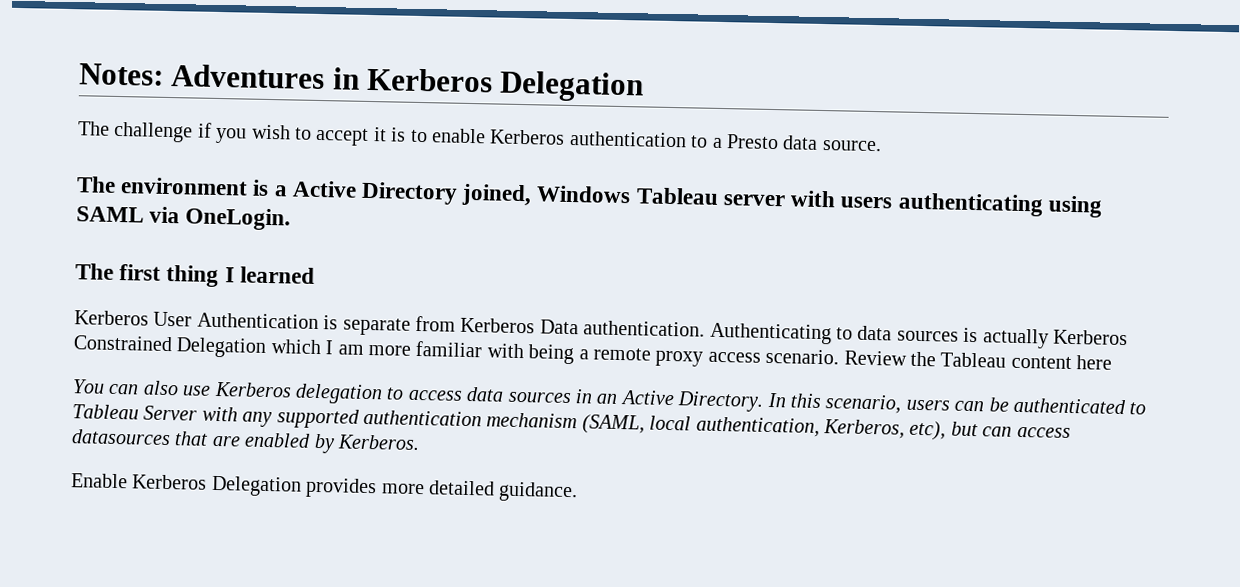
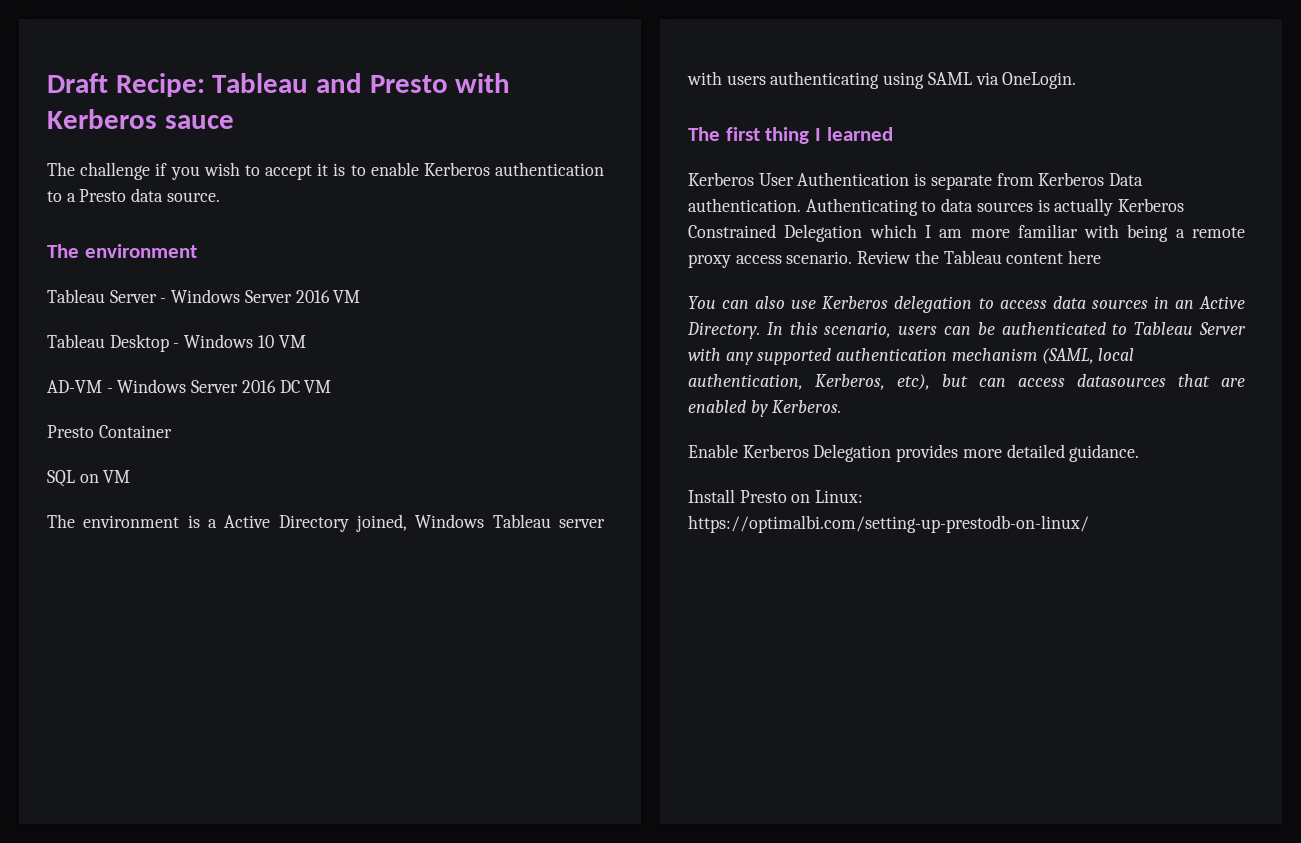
[79,63,645,103] Notes: Adventures in Kerberos Delegation -> [47,73,511,97] [47,109,234,129] Draft Recipe: Tableau and Presto with Kerberos sauce
(249, 186) none -> [47,289,361,303] [47,334,306,352] [47,379,332,393] [47,425,172,438] [47,470,131,487] [47,514,180,528] // Tableau Server - Windows Server 2016 VM // Tableau Desktop - Windows 10 VM // AD-VM - Windows Server 2016 DC VM // Presto Container // SQL on VM // The environment
(579, 492) none -> [688,489,864,503] [688,515,1089,533] // Install Presto on Linux: https://optimalbi.com/setting-up-prestodb-on-linux/

